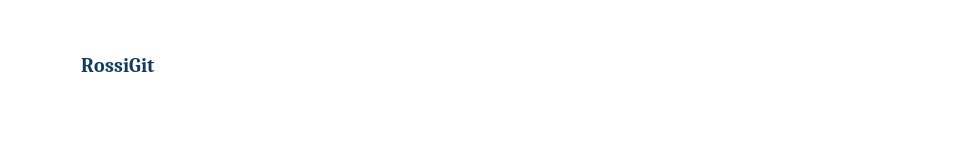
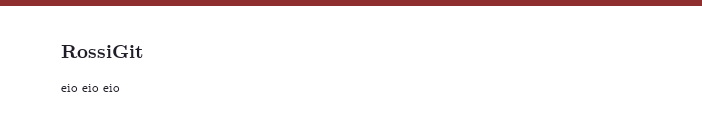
(155, 65) none -> [61,84,120,92] // eio eio eio

